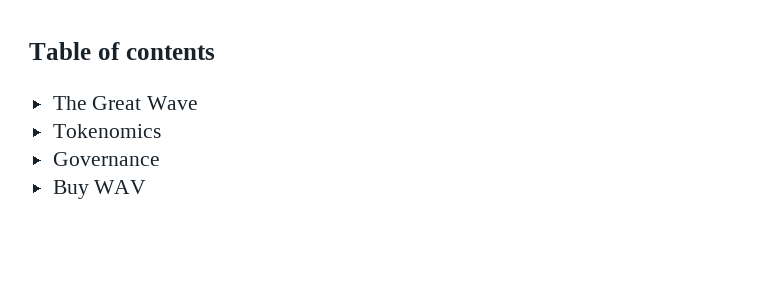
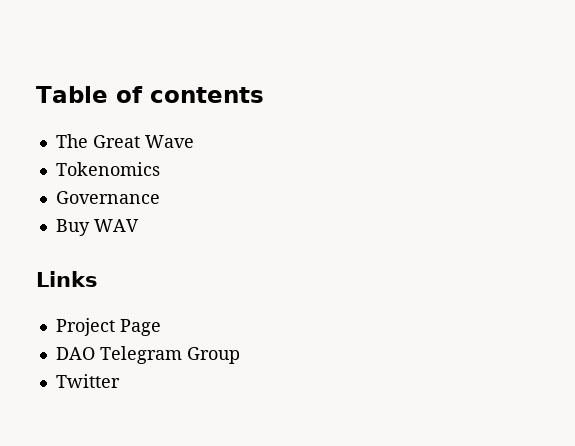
(147, 187) none -> [36,271,98,287] [55,318,161,336] [55,346,240,364] [55,374,120,388] // Links // Project Page // DAO Telegram Group // Twitter

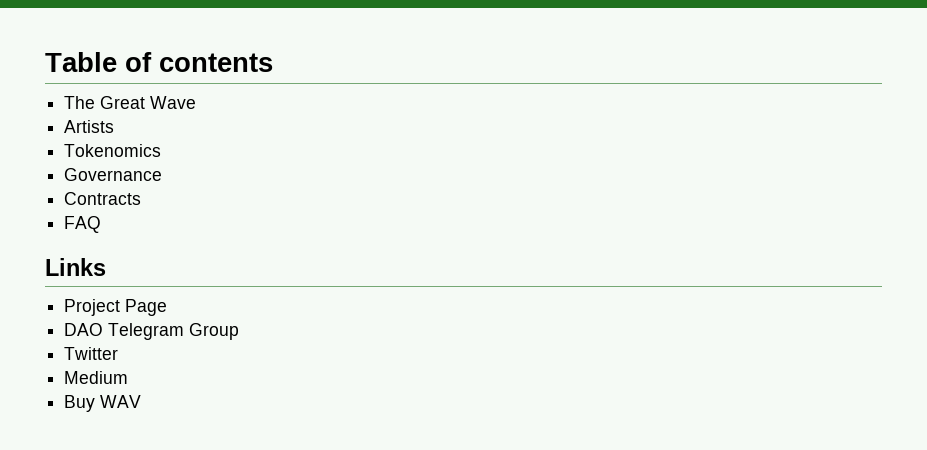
(194, 141) none -> [64,120,115,133] // Artists
[55,219,139,236] Buy WAV -> [64,192,142,205] [64,216,102,233] Contracts // FAQ
(120, 381) none -> [64,371,129,384] [64,395,142,412] // Medium // Buy WAV

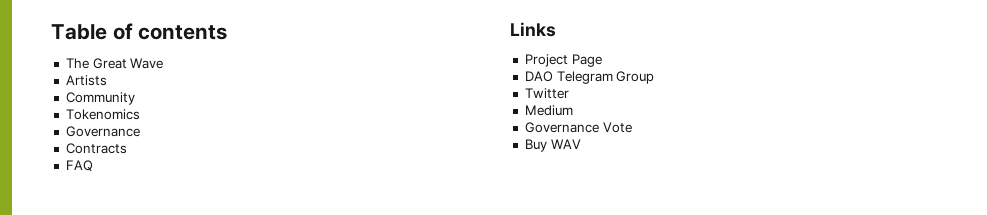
(115, 126) none -> [65,92,135,105] // Community
(129, 377) none -> [524,122,632,133] // Governance Vote

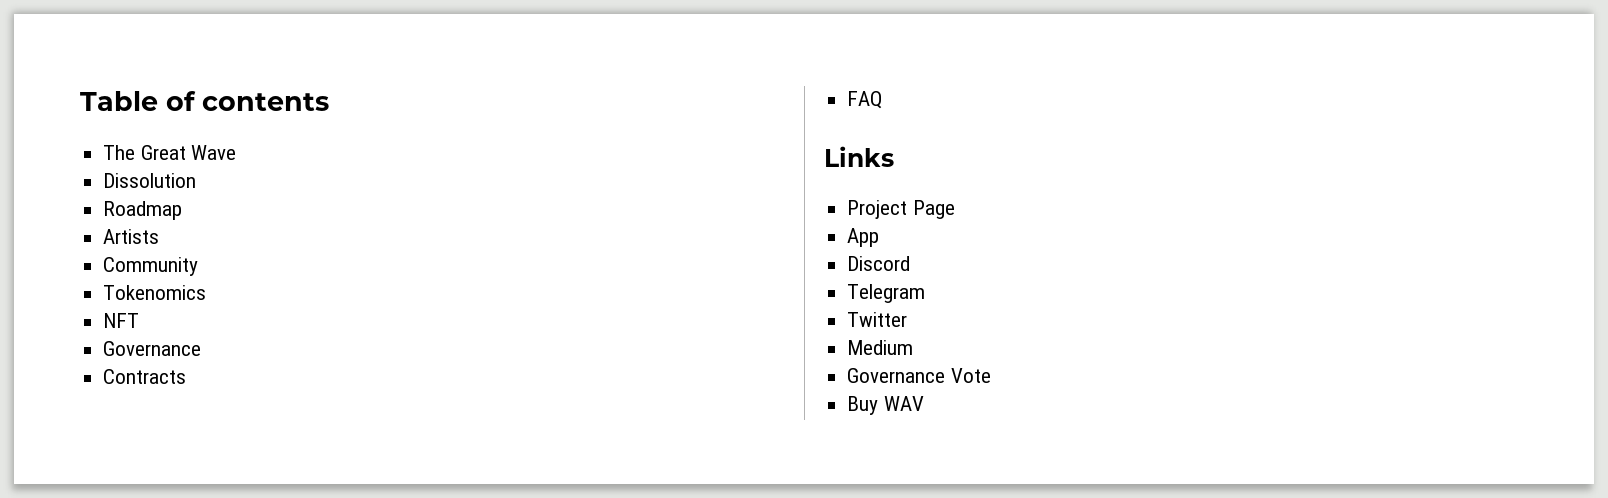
(164, 63) none -> [103,173,197,188] [103,201,183,220] // Dissolution // Roadmap
(140, 114) none -> [103,313,140,328] // NFT
[524,71,553,82] DAO -> [847,228,880,247] [847,256,911,271] App // Discord //
[616,71,655,84] Group -> (926, 293) none

